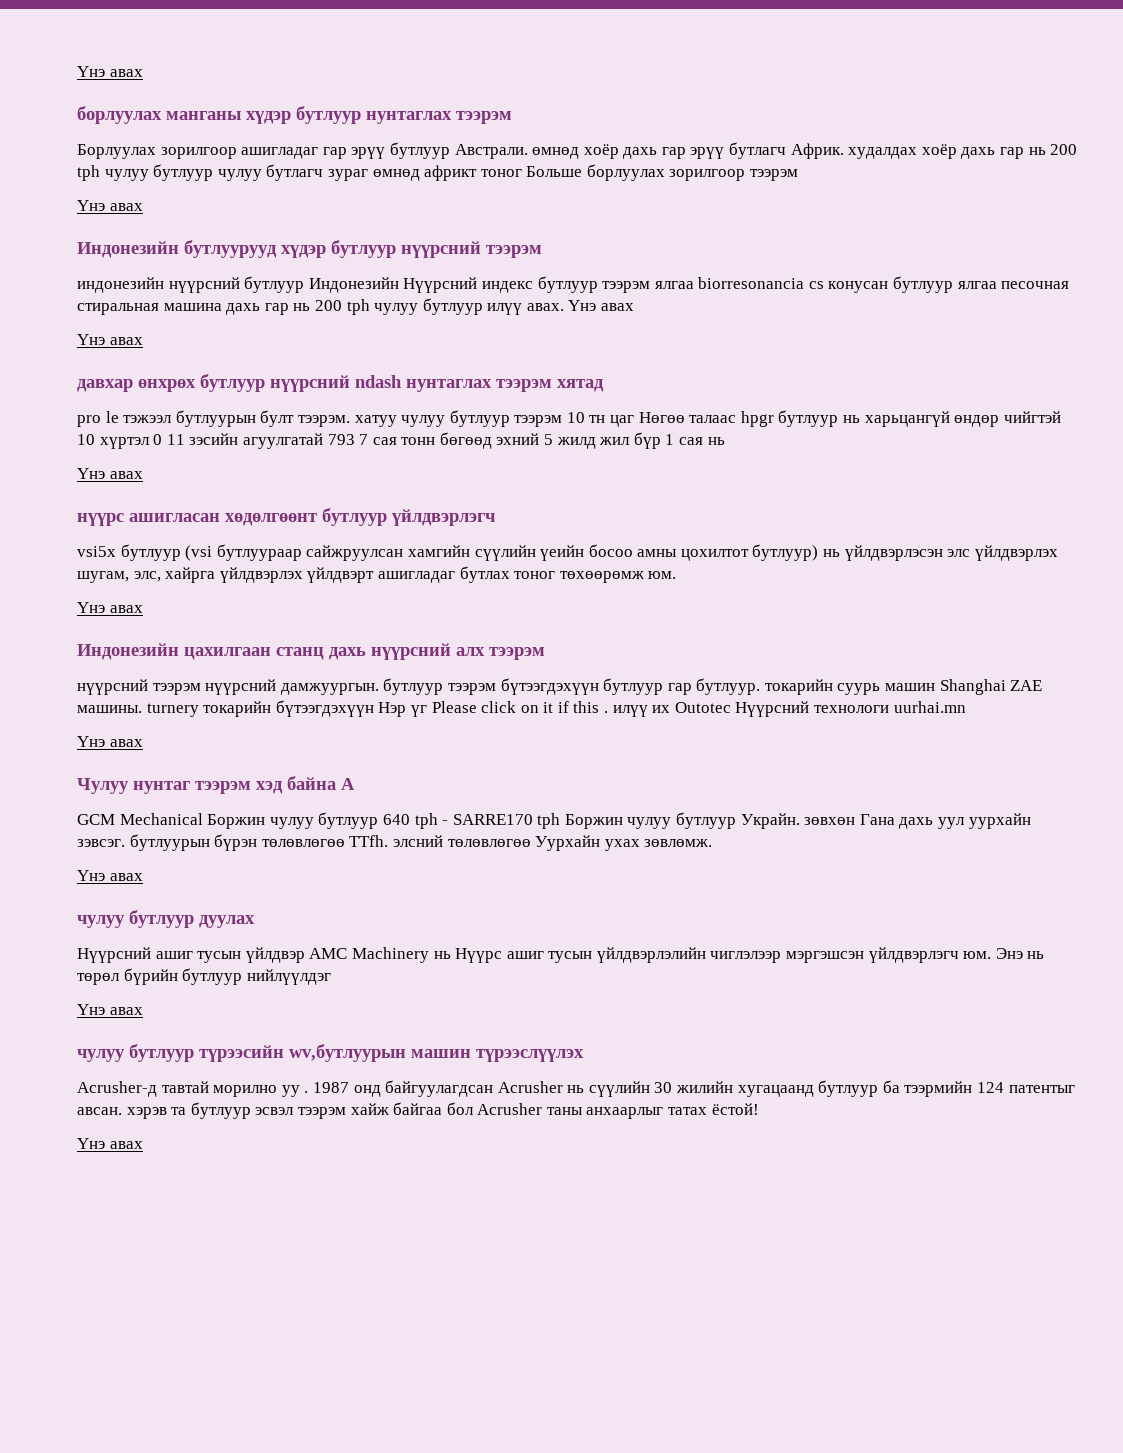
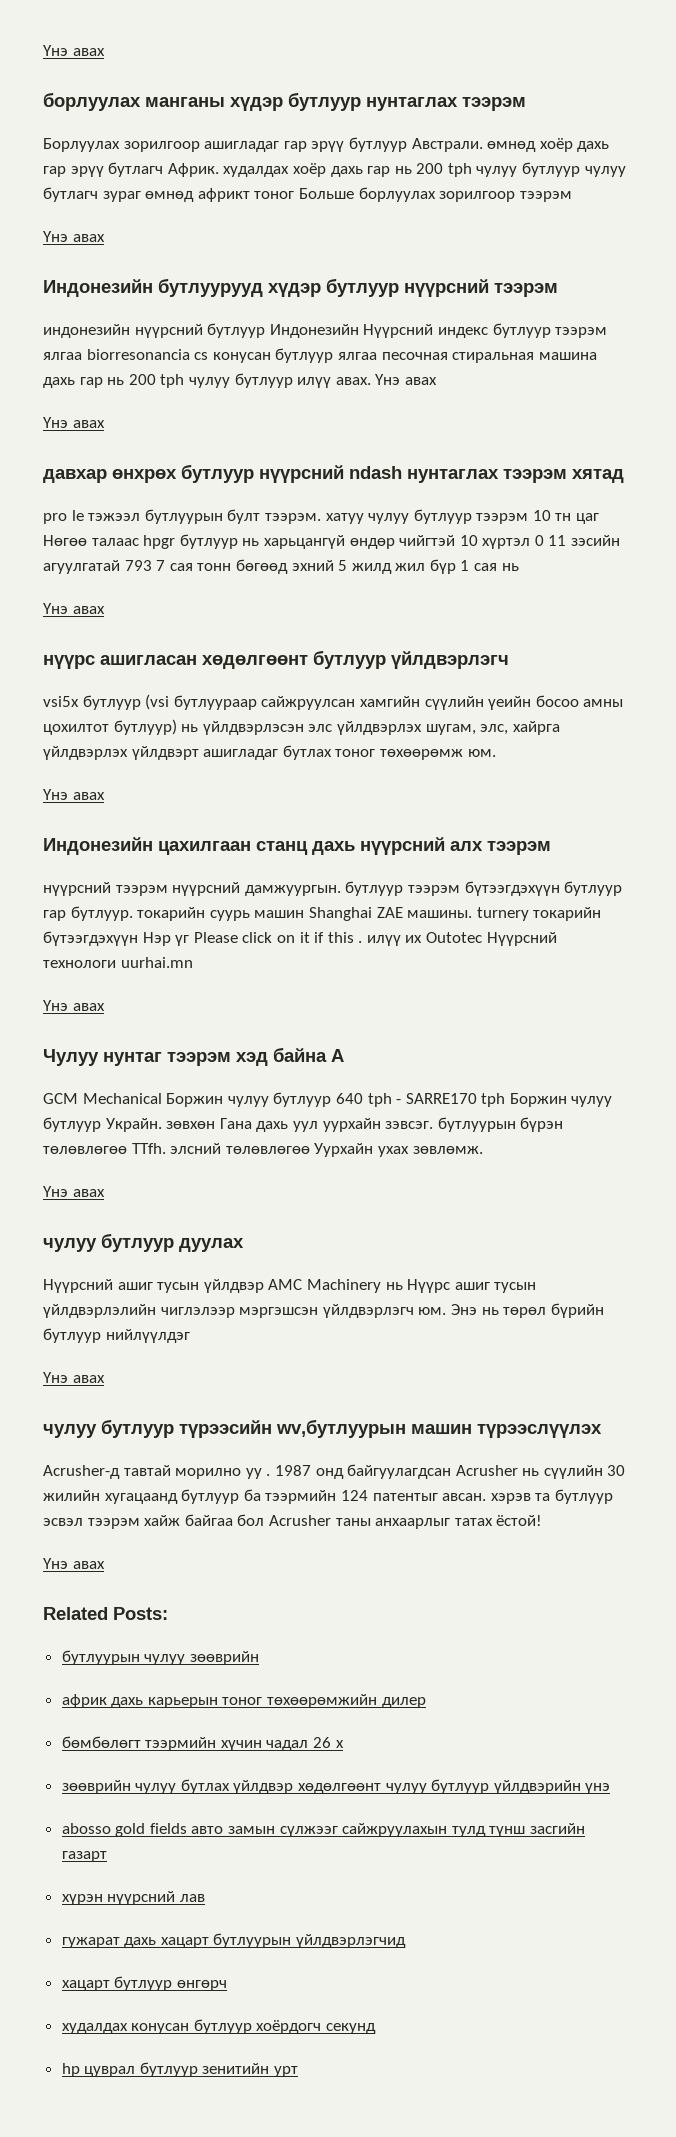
(143, 1145) none -> [43,1607,168,1620] [61,1650,259,1665] [61,1694,426,1708] [61,1736,344,1751] [61,1779,611,1794] [61,1823,586,1837] [61,1851,107,1862] [61,1891,205,1905] [61,1933,407,1948] [61,1976,227,1991] [61,2019,377,2034] [61,2062,299,2077] // Related Posts: // бутлуурын чулуу зөөврийн // африк дахь карьерын тоног төхөөрөмжийн дилер // бөмбөлөгт тээрмийн хүчин чадал 26 х // зөөврийн чулуу бутлах үйлдвэр хөдөлгөөнт чулуу бутлуур үйлдвэрийн үнэ // abosso gold fields авто замын сүлжээг сайжруулахын тулд түнш засгийн газарт // хүрэн нүүрсний лав // гужарат дахь хацарт бутлуурын үйлдвэрлэгчид // хацарт бутлуур өнгөрч // худалдах конусан бутлуур хоёрдогч секунд // hp цуврал бутлуур зенитийн урт

